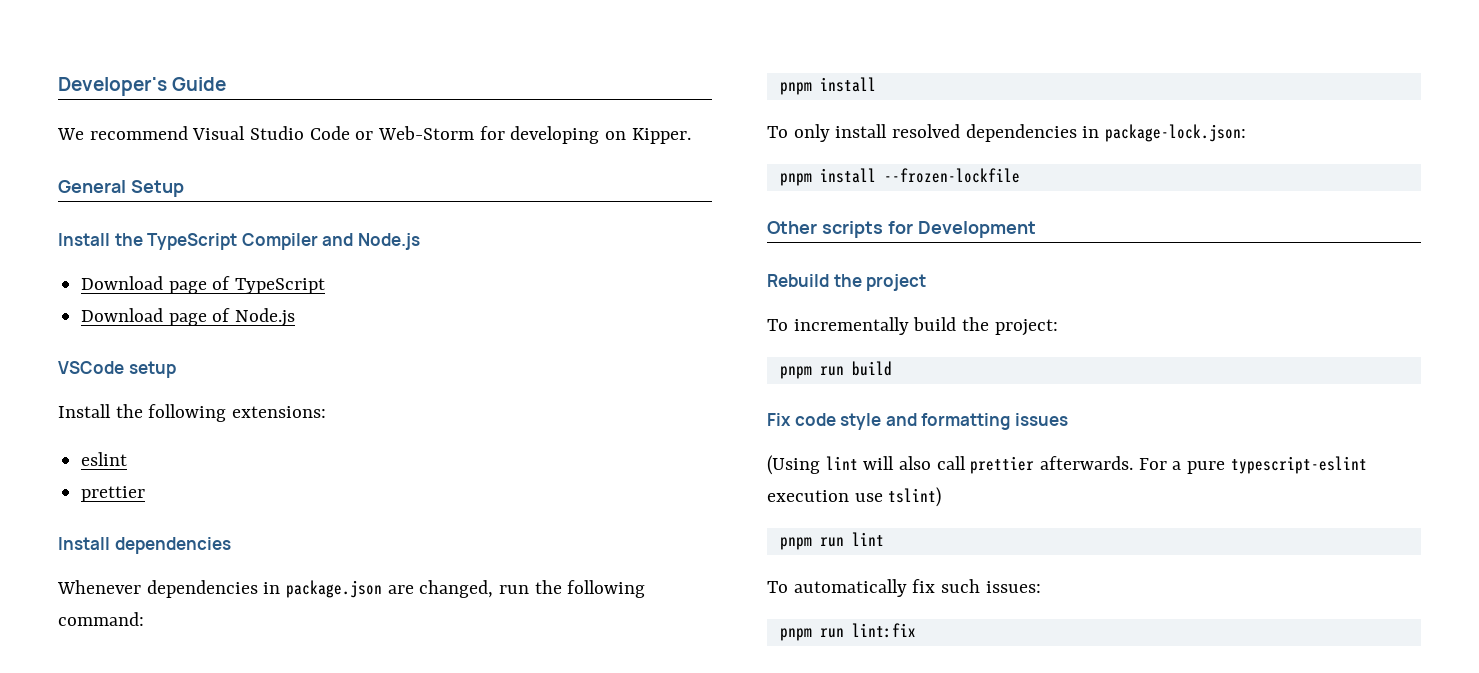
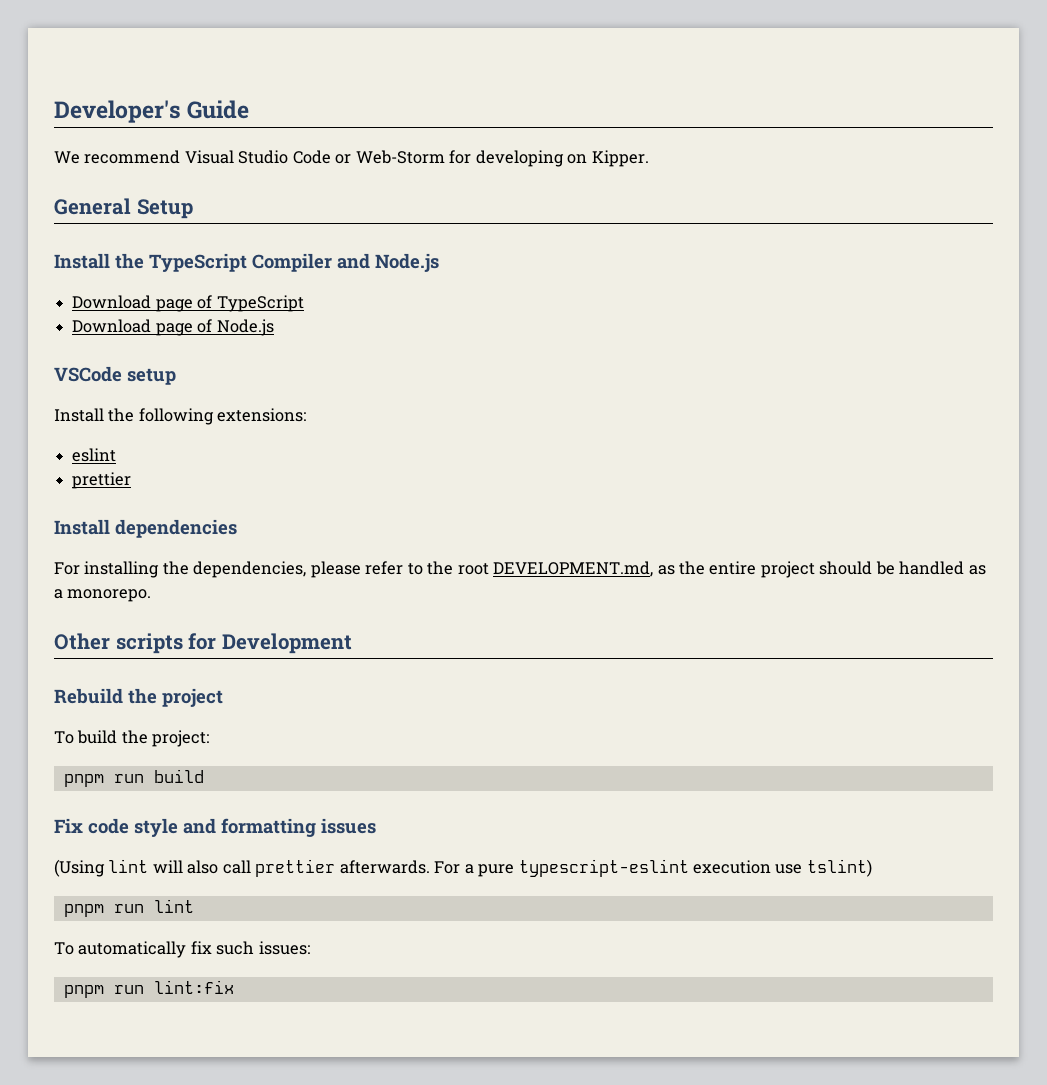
[57,580,646,598] [58,612,144,626] [779,77,876,95] [767,124,1247,142] [779,168,1020,186] Whenever dependencies in package.json are changed, run the following command: // pnpm install // To only install resolved dependencies in package-lock.json: // pnpm install --frozen-lockfile -> [54,561,986,578] [54,589,152,602] For installing the dependencies, please refer to the root DEVELOPMENT.md, as the entire project should be handled as a monorepo.
[793,317,909,335] incrementally -> (74, 737) none

